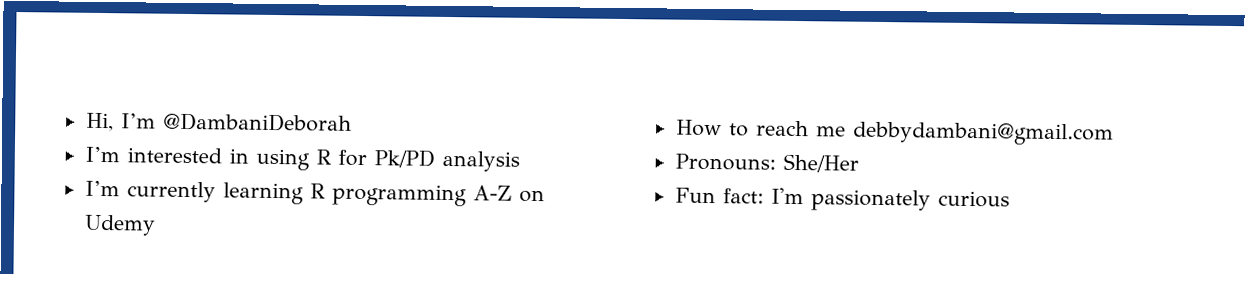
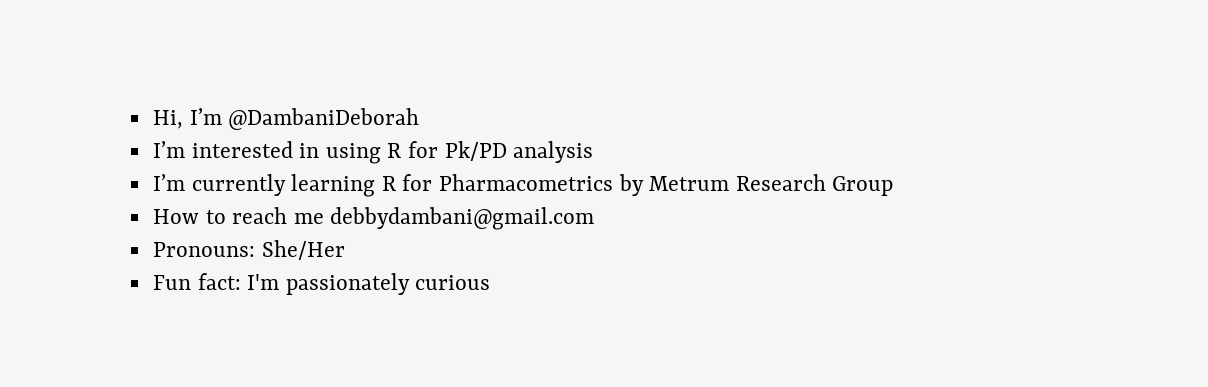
[331,183,545,207] [83,214,156,236] programming A-Z on Udemy -> [402,174,894,196] for Pharmacometrics by Metrum Research Group

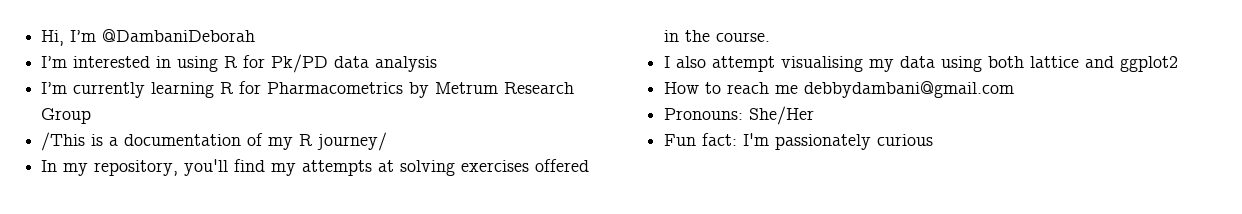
(507, 151) none -> [334,56,370,68] data
(894, 186) none -> [41,132,388,151] [41,159,590,176] [664,30,771,42] [664,56,1179,72] // /This is a documentation of my R journey/ // In my repository, you'll find my attempts at solving exercises offered in the course. // I also attempt visualising my data using both lattice and ggplot2

